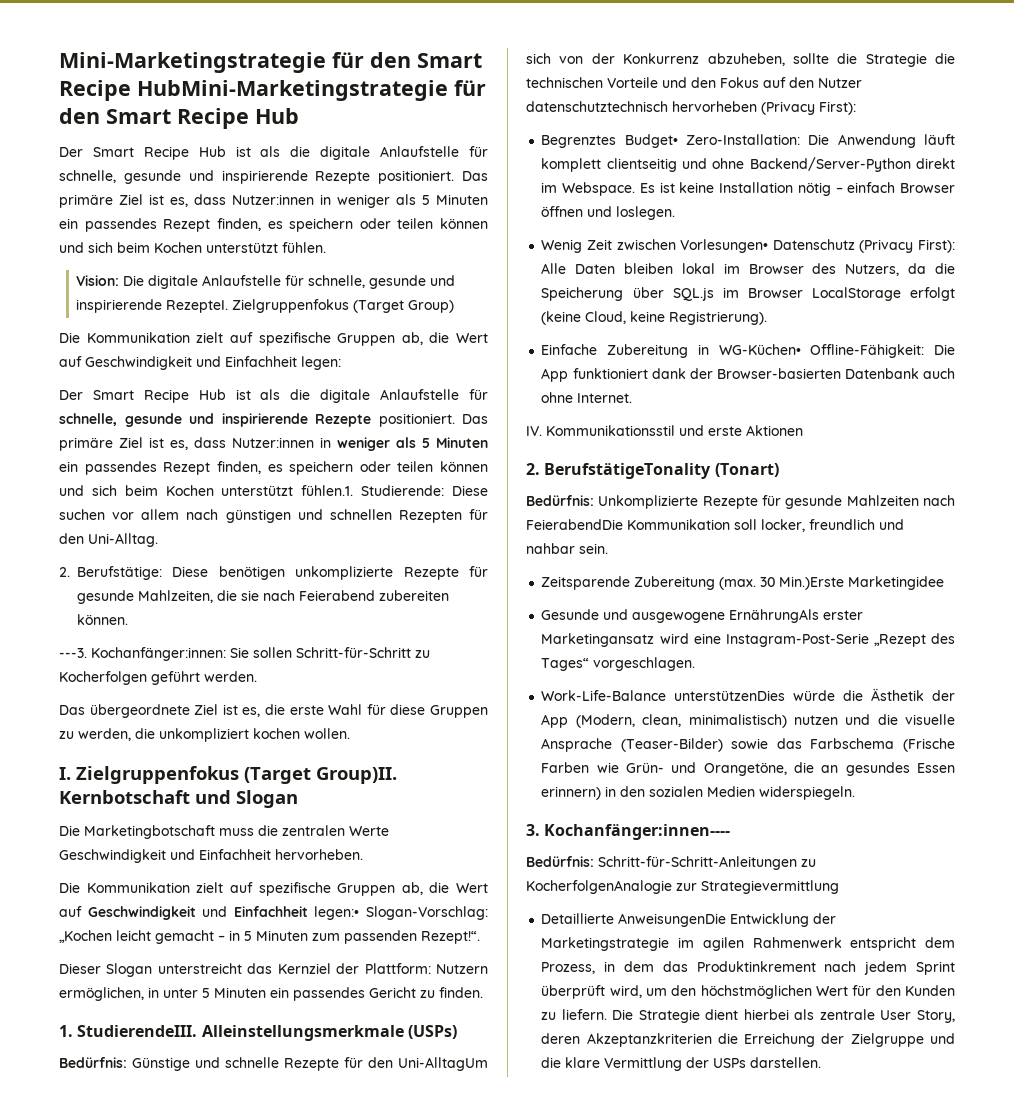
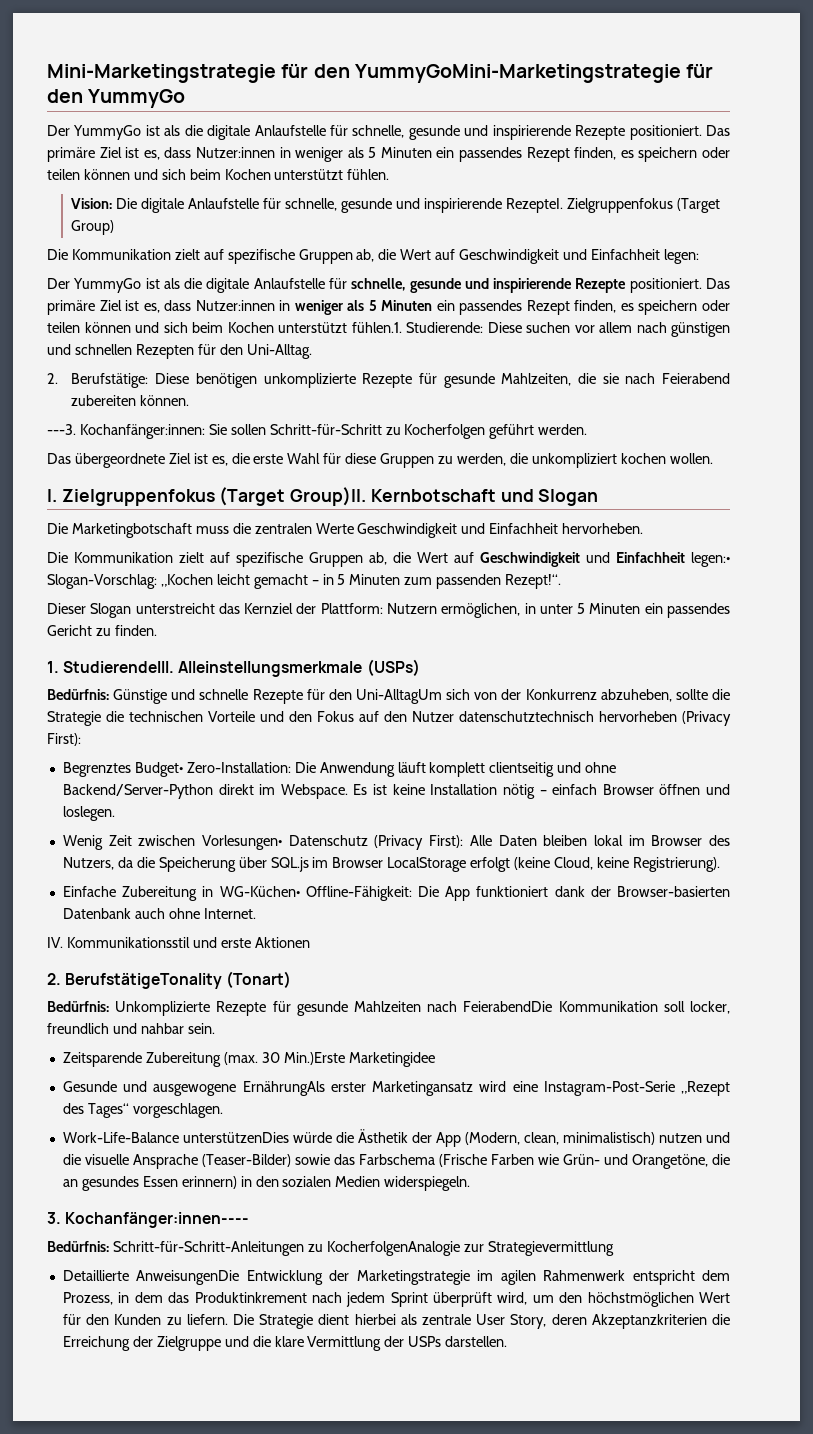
[417,53,482,68] [59,80,486,101] [59,108,299,129] [59,146,226,160] Smart Recipe HubMini-Marketingstrategie für den Smart Recipe Hub // Der Smart Recipe Hub -> [354,64,714,83] [47,89,186,108] [47,125,142,140] YummyGoMini-Marketingstrategie für den YummyGo // Der YummyGo
[92,389,226,403] Smart Recipe Hub -> [73,278,142,293] YummyGo

